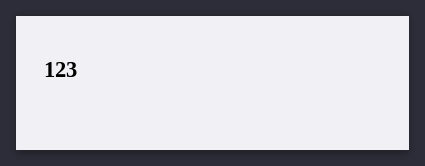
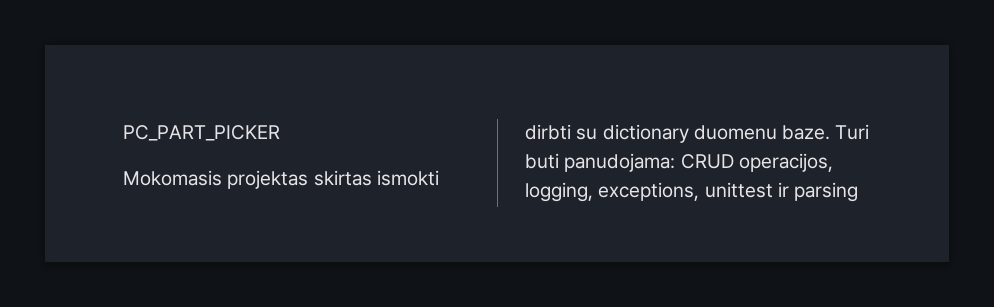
[44,62,77,77] 123 -> [123,125,280,141] [123,170,439,189] [525,124,870,143] [525,153,833,172] [525,182,859,202] PC_PART_PICKER // Mokomasis projektas skirtas ismokti dirbti su dictionary duomenu baze. Turi buti panudojama: CRUD operacijos, logging, exceptions, unittest ir parsing

